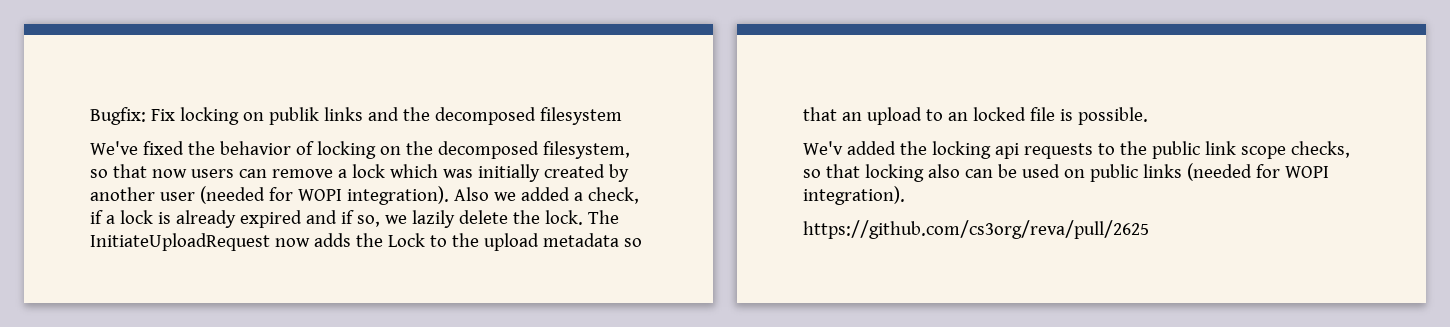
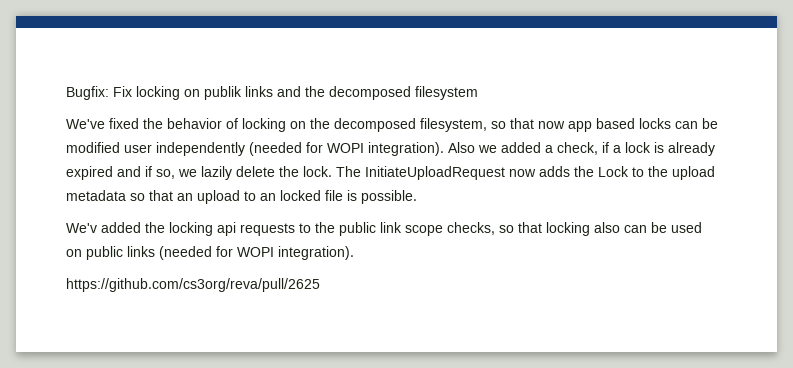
[190,164,629,182] [90,187,195,201] users can remove a lock which was initially created by another user -> [568,118,718,132] [66,142,245,156] app based locks can be modified user independently

